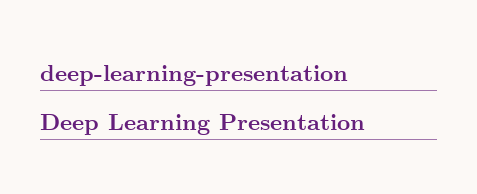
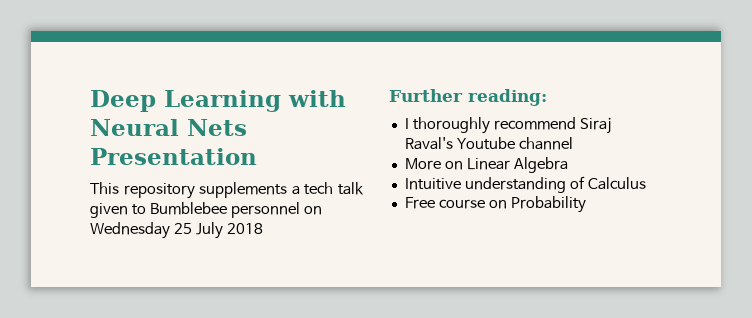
[40,65,348,86] deep-learning-presentation // -> (90, 101) none
[219,114,365,130] Presentation -> [288,90,346,107] [90,119,247,136] [90,148,257,165] [90,182,364,199] [90,202,322,218] [90,222,263,239] [389,89,547,106] [404,117,612,134] [404,137,573,150] [404,157,568,173] [404,176,646,193] [404,196,586,213] with Neural Nets Presentation // This repository supplements a tech talk given to Bumblebee personnel on Wednesday 25 July 2018 // Further reading: // I thoroughly recommend Siraj Raval's Youtube channel // More on Linear Algebra // Intuitive understanding of Calculus // Free course on Probability

